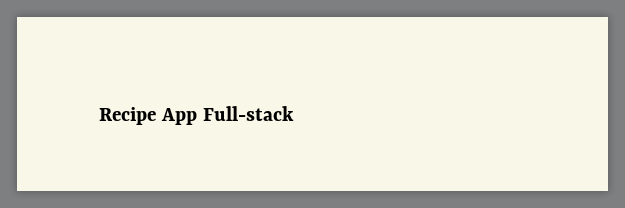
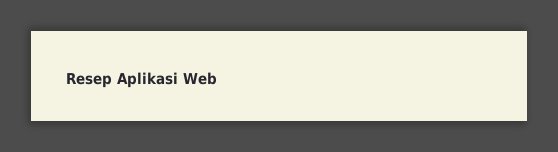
[99,106,294,125] Recipe App Full-stack -> [66,72,217,88] Resep Aplikasi Web

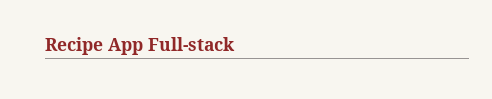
[66,72,217,88] Resep Aplikasi Web -> [45,37,235,55] Recipe App Full-stack

